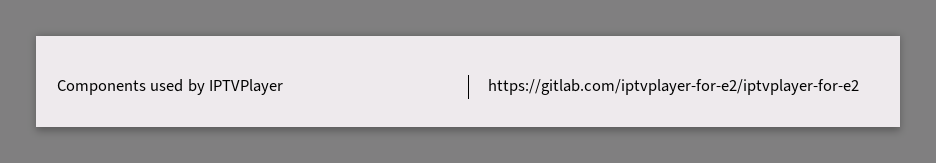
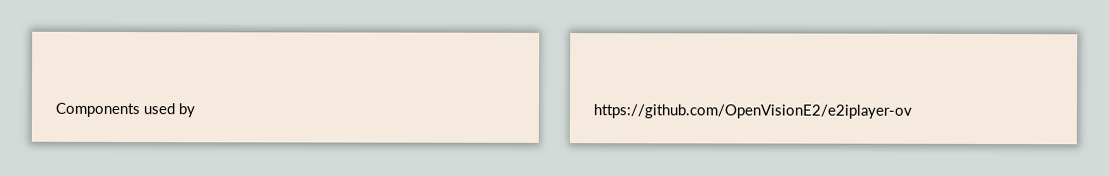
[209,79,859,95] IPTVPlayer https://gitlab.com/iptvplayer-for-e2/iptvplayer-for-e2 -> [593,104,912,119] https://github.com/OpenVisionE2/e2iplayer-ov

